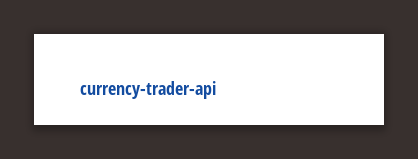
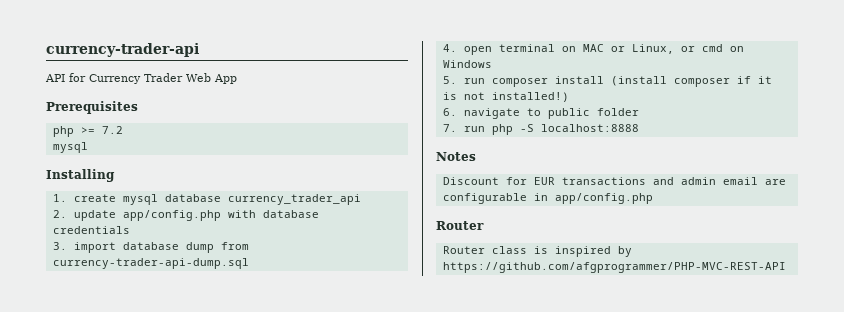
(216, 90) none -> [45,73,237,84] [46,101,138,114] [52,126,123,137] [52,142,88,153] [46,169,115,182] [52,194,361,205] [52,210,319,221] [52,226,130,234] [52,242,249,253] [52,258,249,269] [442,44,744,55] [442,60,492,68] [442,76,772,87] [442,92,569,102] [442,108,639,119] [442,124,639,135] [436,152,476,161] [442,177,786,185] [442,193,653,204] [436,221,484,230] [442,246,632,257] [442,262,786,273] // API for Currency Trader Web App // Prerequisites // php >= 7.2 // mysql // Installing // 1. create mysql database currency_trader_api // 2. update app/config.php with database credentials // 3. import database dump from currency-trader-api-dump.sql // 4. open terminal on MAC or Linux, or cmd on Windows // 5. run composer install (install composer if it is not installed!) // 6. navigate to public folder // 7. run php -S localhost:8888 // Notes // Discount for EUR transactions and admin email are configurable in app/config.php // Router // Router class is inspired by https://github.com/afgprogrammer/PHP-MVC-REST-API

